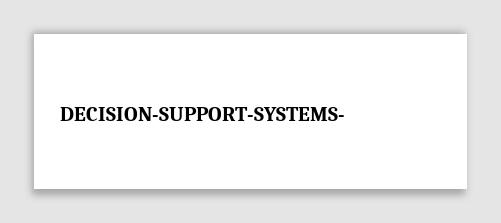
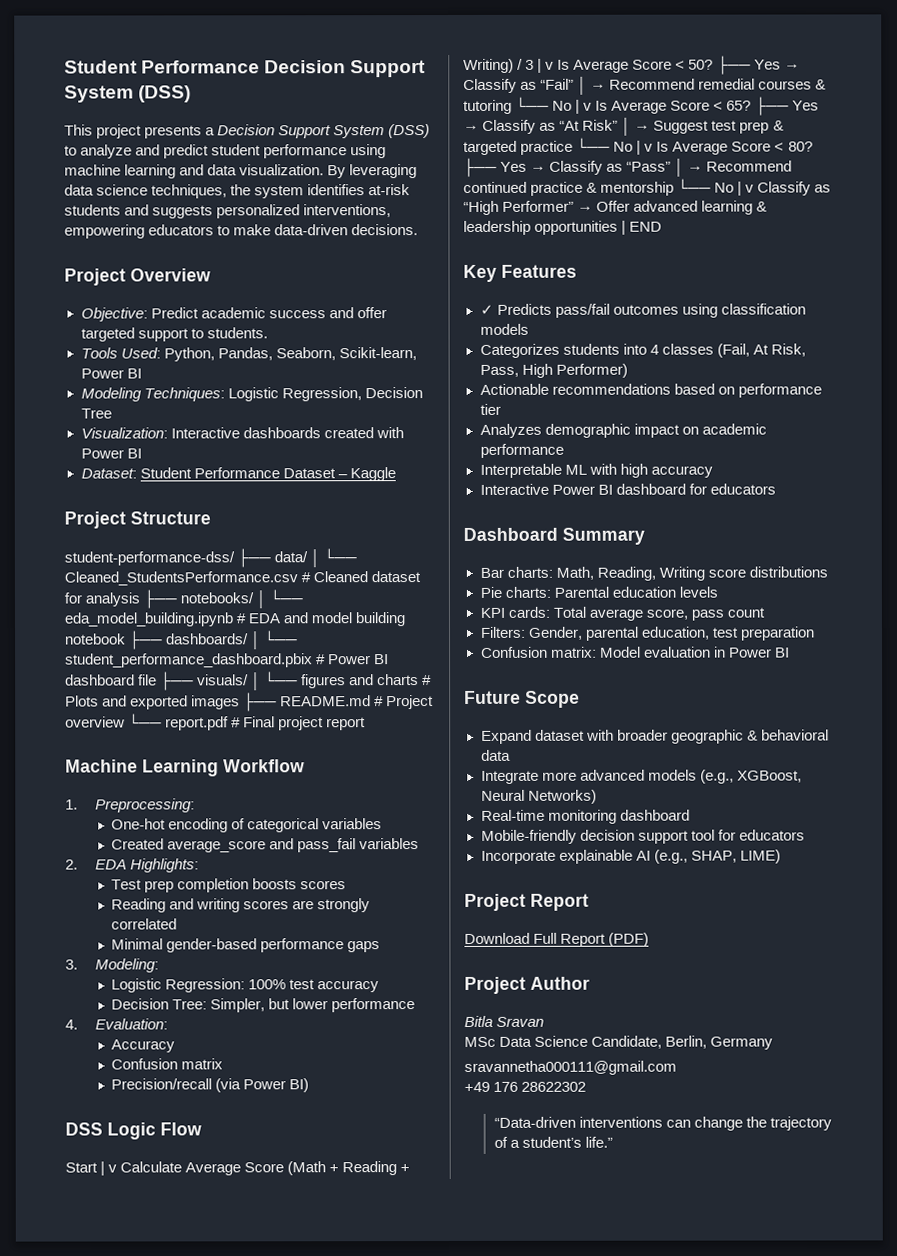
[60,107,345,121] DECISION-SUPPORT-SYSTEMS- -> [64,60,427,78] [64,85,192,103] [64,124,431,139] [64,144,387,159] [64,164,418,179] [64,184,411,199] [64,204,392,219] [64,224,419,239] [64,268,211,286] [80,307,387,322] [80,327,268,342] [80,347,417,362] [80,368,142,379] [80,387,423,402] [80,408,112,419] [80,427,404,439] [80,448,142,459] [80,467,396,482] [64,511,211,529] [64,548,358,568] [64,571,422,586] [64,589,304,609] [64,612,406,627] [65,630,299,650] [65,653,390,668] [65,671,433,691] [65,692,435,712] [65,713,367,731] [65,759,305,777] [65,798,195,813] [111,818,383,833] [111,838,420,853] [65,858,199,873] [111,878,347,893] [111,898,371,913] [111,918,178,930] [111,938,381,953] [65,958,159,973] [111,978,380,993] [111,998,416,1013] [65,1018,168,1030] [111,1039,176,1053] [111,1058,224,1070] [111,1078,310,1093] [65,1122,202,1140] [65,1161,411,1176] [463,55,800,75] [463,76,827,95] [463,96,819,116] [463,117,784,136] [463,137,813,155] [463,157,793,177] [463,178,832,196] [463,200,768,215] [463,220,663,235] [463,264,577,282] [479,303,806,318] [479,323,529,335] [479,343,806,358] [479,363,628,378] [479,383,822,398] [479,403,501,415] [479,423,767,438] [479,443,564,458] [479,463,713,478] [479,483,776,495] [463,527,645,545] [479,566,828,581] [479,586,718,598] [479,606,765,621] [479,626,815,641] [480,646,790,658] [464,690,580,708] [480,729,829,744] [480,749,511,761] [480,769,802,784] [480,789,597,804] [480,809,690,824] [480,829,805,844] [480,849,781,864] [464,893,589,911] [464,932,650,947] [464,976,590,994] [464,1015,545,1027] [464,1035,774,1050] [464,1060,677,1075] [464,1081,587,1092] [493,1116,832,1131] [493,1136,613,1148] Student Performance Decision Support System (DSS) // This project presents a Decision Support System (DSS) to analyze and predict student performance using machine learning and data visualization. By leveraging data science techniques, the system identifies at-risk students and suggests personalized interventions, empowering educators to make data-driven decisions. // Project Overview // Objective: Predict academic success and offer targeted support to students. // Tools Used: Python, Pandas, Seaborn, Scikit-learn, Power BI // Modeling Techniques: Logistic Regression, Decision Tree // Visualization: Interactive dashboards created with Power BI // Dataset: Student Performance Dataset – Kaggle // Project Structure // student-performance-dss/ ├── data/ │ └── Cleaned_StudentsPerformance.csv # Cleaned dataset for analysis ├── notebooks/ │ └── eda_model_building.ipynb # EDA and model building notebook ├── dashboards/ │ └── student_performance_dashboard.pbix # Power BI dashboard file ├── visuals/ │ └── figures and charts # Plots and exported images ├── README.md # Project overview └── report.pdf # Final project report // Machine Learning Workflow // 1. Preprocessing: // One-hot encoding of categorical variables // Created average_score and pass_fail variables // 2. EDA Highlights: // Test prep completion boosts scores // Reading and writing scores are strongly correlated // Minimal gender-based performance gaps // 3. Modeling: // Logistic Regression: 100% test accuracy // Decision Tree: Simpler, but lower performance // 4. Evaluation: // Accuracy // Confusion matrix // Precision/recall (via Power BI) // DSS Logic Flow // Start | v Calculate Average Score (Math + Reading + Writing) / 3 | v Is Average Score < 50? ├── Yes → Classify as “Fail” │ → Recommend remedial courses & tutoring └── No | v Is Average Score < 65? ├── Yes → Classify as “At Risk” │ → Suggest test prep & targeted practice └── No | v Is Average Score < 80? ├── Yes → Classify as “Pass” │ → Recommend continued practice & mentorship └── No | v Classify as “High Performer” → Offer advanced learning & leadership opportunities | END // Key Features // ✓ Predicts pass/fail outcomes using classification models // Categorizes students into 4 classes (Fail, At Risk, Pass, High Performer) // Actionable recommendations based on performance tier // Analyzes demographic impact on academic performance // Interpretable ML with high accuracy // Interactive Power BI dashboard for educators // Dashboard Summary // Bar charts: Math, Reading, Writing score distributions // Pie charts: Parental education levels // KPI cards: Total average score, pass count // Filters: Gender, parental education, test preparation // Confusion matrix: Model evaluation in Power BI // Future Scope // Expand dataset with broader geographic & behavioral data // Integrate more advanced models (e.g., XGBoost, Neural Networks) // Real-time monitoring dashboard // Mobile-friendly decision support tool for educators // Incorporate explainable AI (e.g., SHAP, LIME) // Project Report // Download Full Report (PDF) // Project Author // Bitla Sravan // MSc Data Science Candidate, Berlin, Germany // sravannetha000111@gmail.com // +49 176 28622302 // “Data-driven interventions can change the trajectory of a student’s life.”

